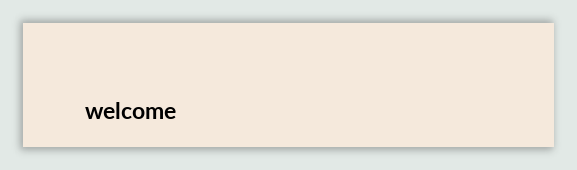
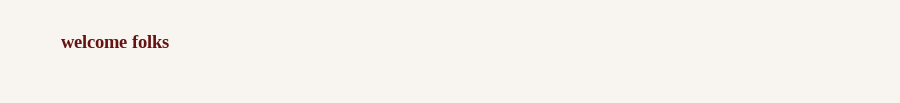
(176, 110) none -> [132,35,169,48] folks

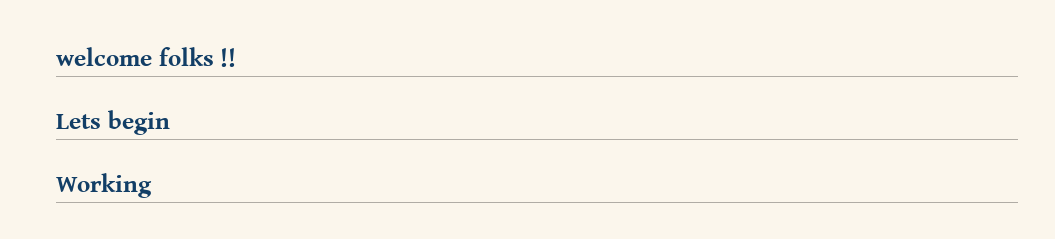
(169, 41) none -> [220,48,237,67] [56,110,170,135] [56,173,152,198] !! // Lets begin // Working

